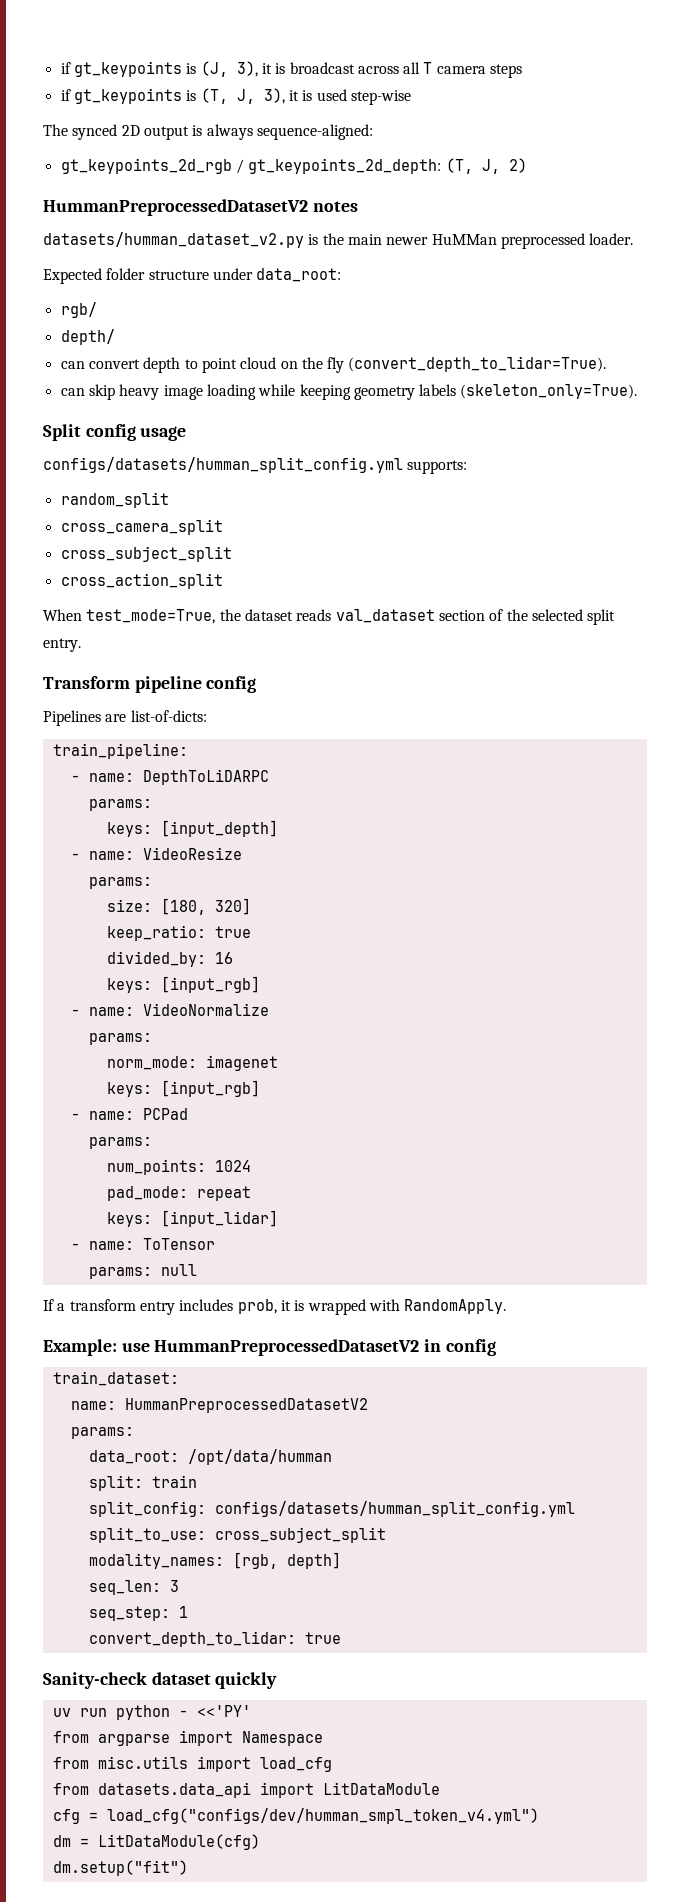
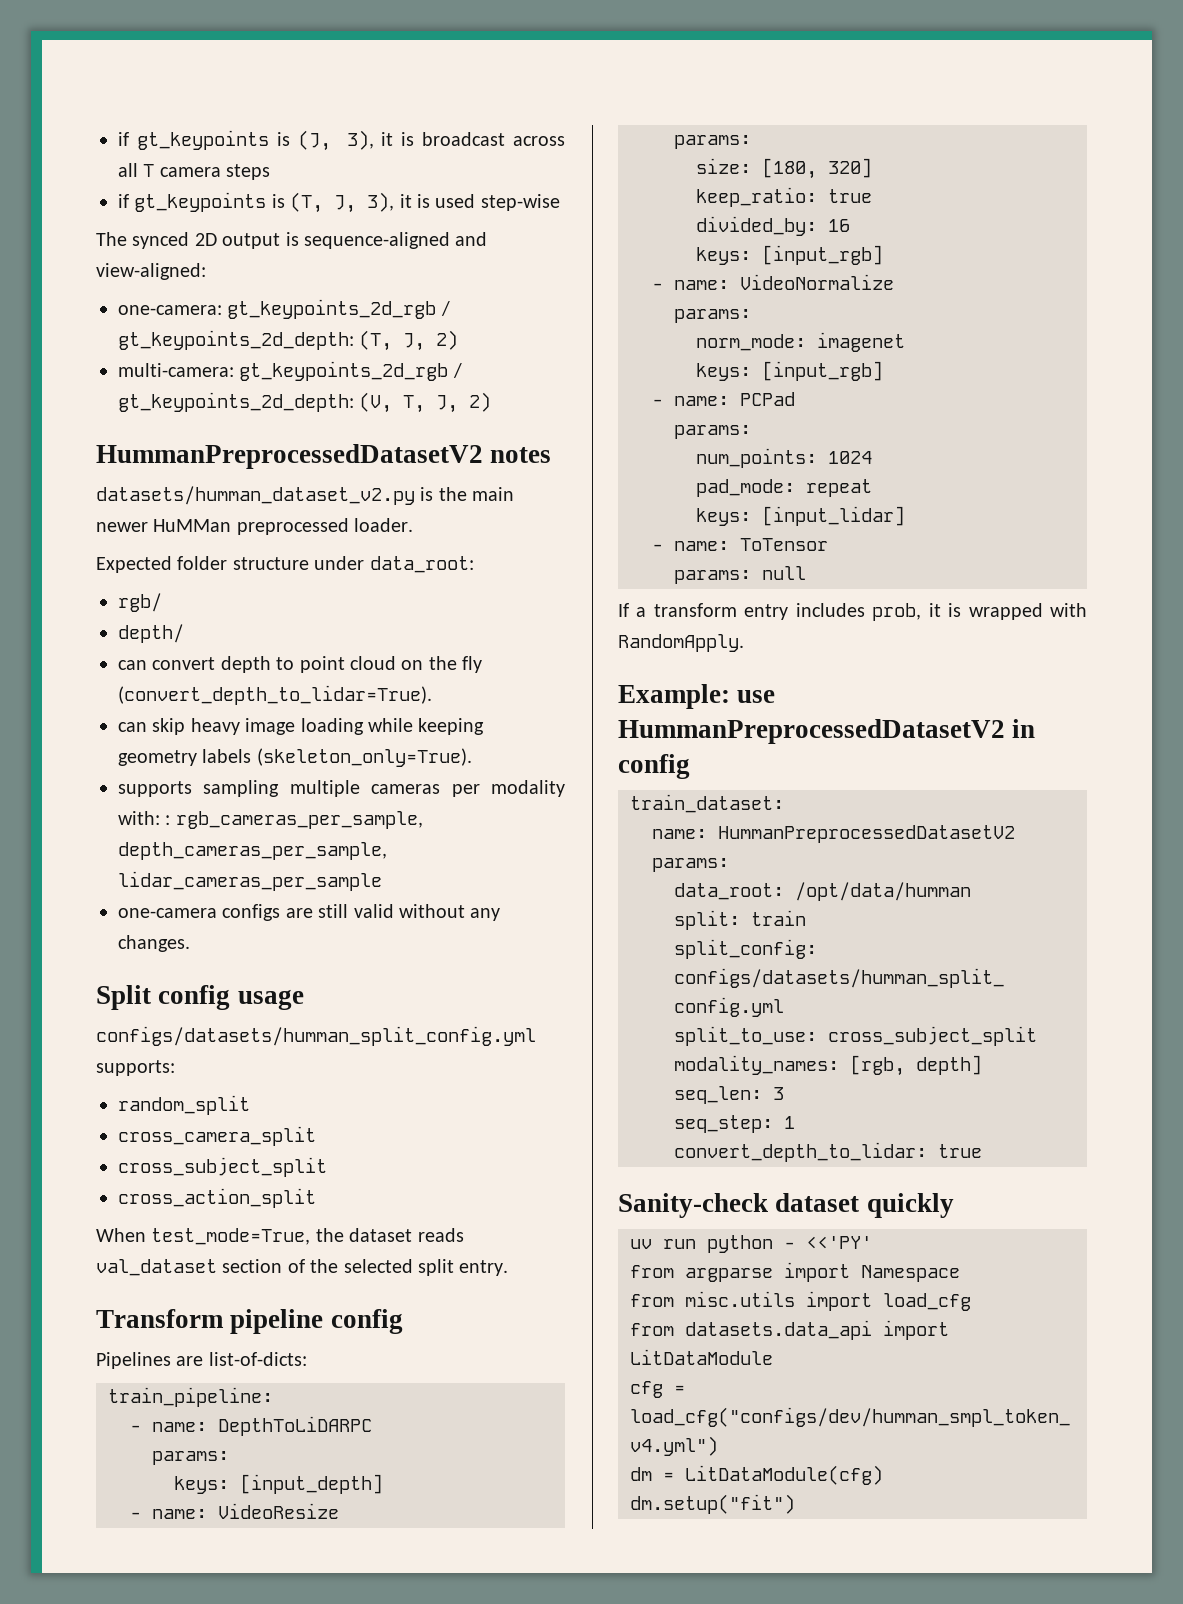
[206,124,373,140] always sequence-aligned: // -> [304,232,488,249] [96,263,206,280] [118,305,222,315] sequence-aligned and view-aligned: // one-camera:
(527, 165) none -> [118,361,462,381] [118,392,492,413] // multi-camera: gt_keypoints_2d_rgb / gt_keypoints_2d_depth: (V, T, J, 2)
(638, 391) none -> [118,780,565,797] [118,811,423,829] [118,842,387,860] [118,871,382,891] [118,904,501,921] [118,935,190,952] // supports sampling multiple cameras per modality with: : rgb_cameras_per_sample, depth_cameras_per_sample, lidar_cameras_per_sample // one-camera configs are still valid without any changes.

